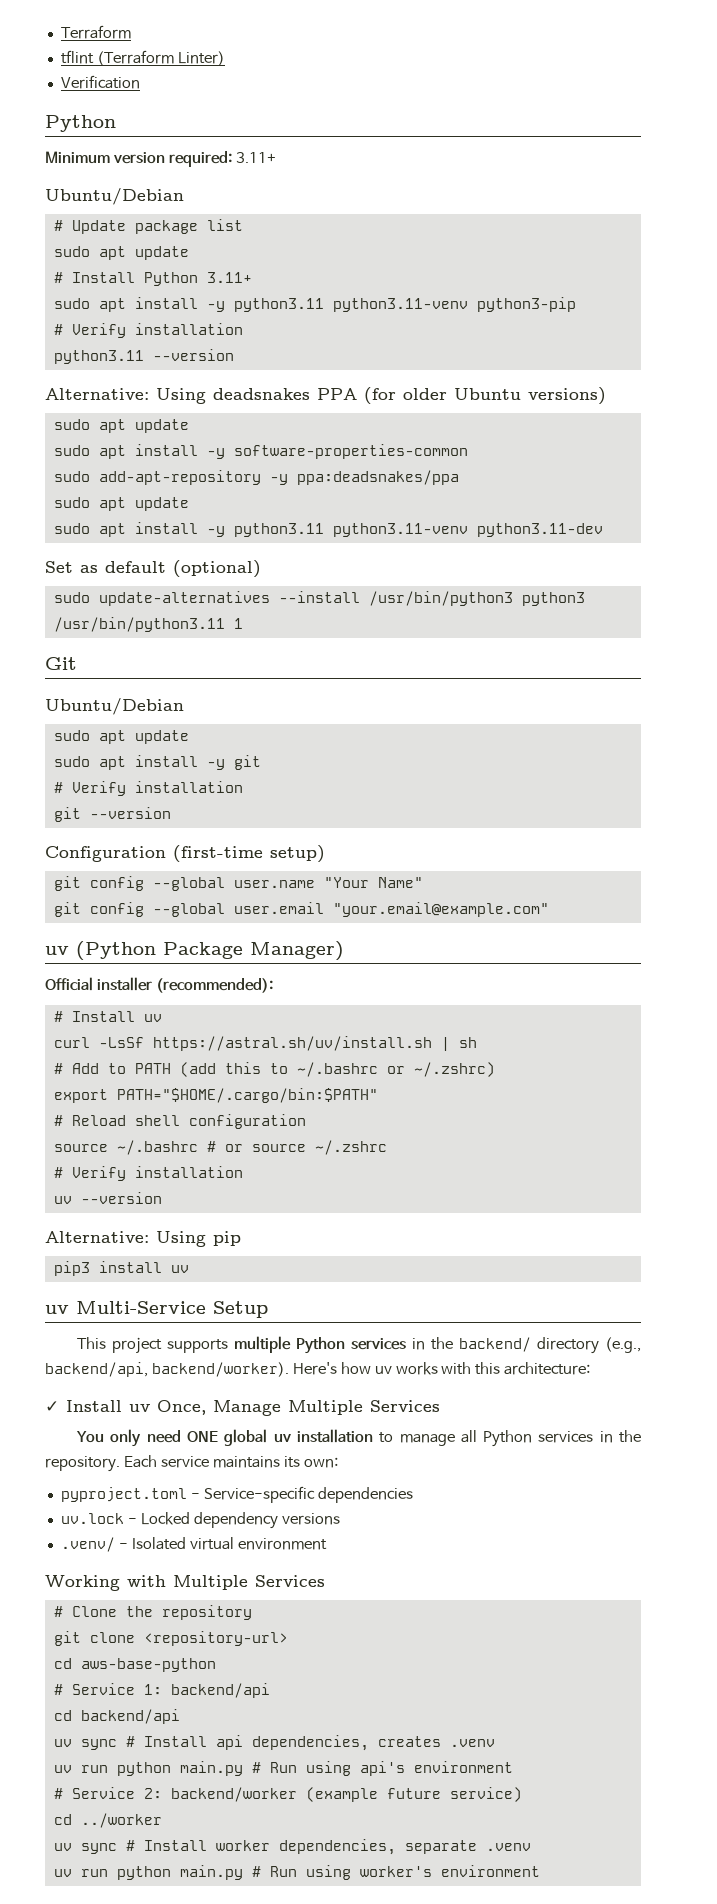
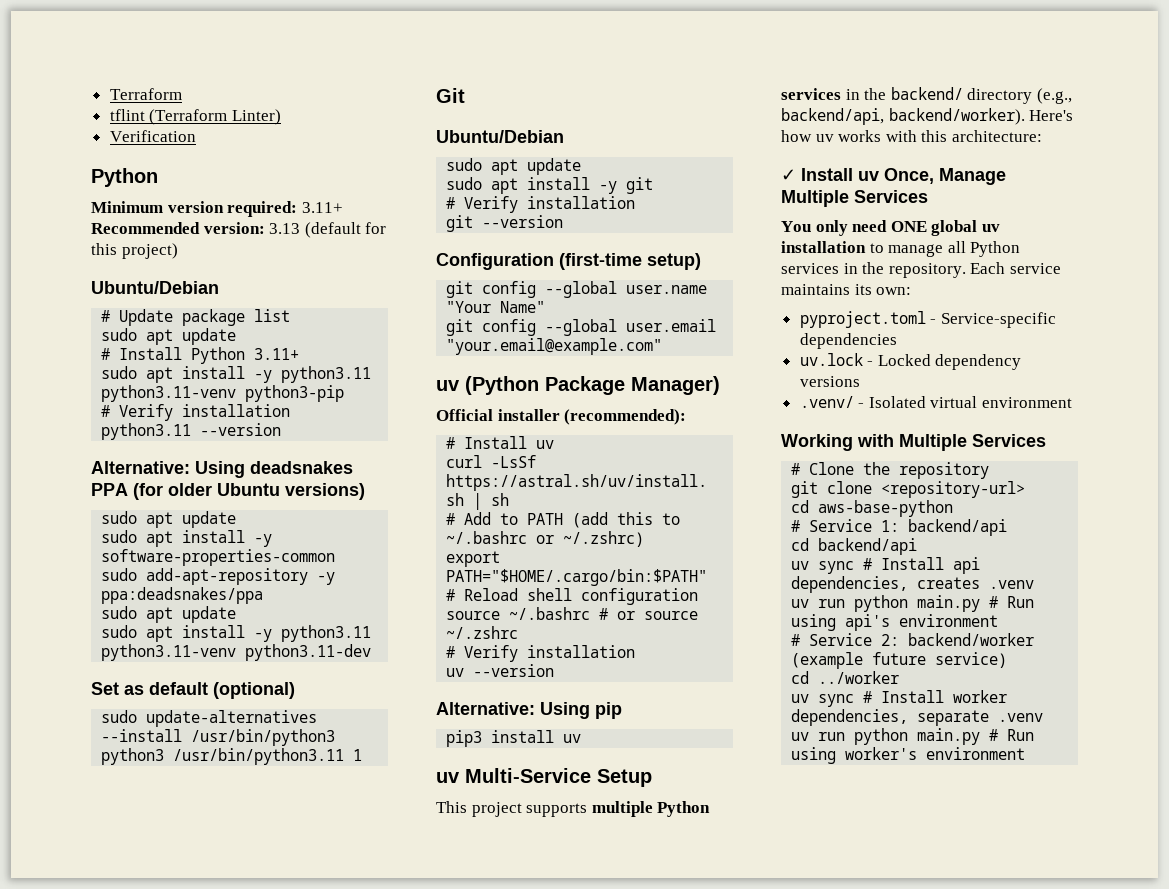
(276, 157) none -> [91,222,387,238] [91,243,178,259] Recommended version: 3.13 (default for this project)

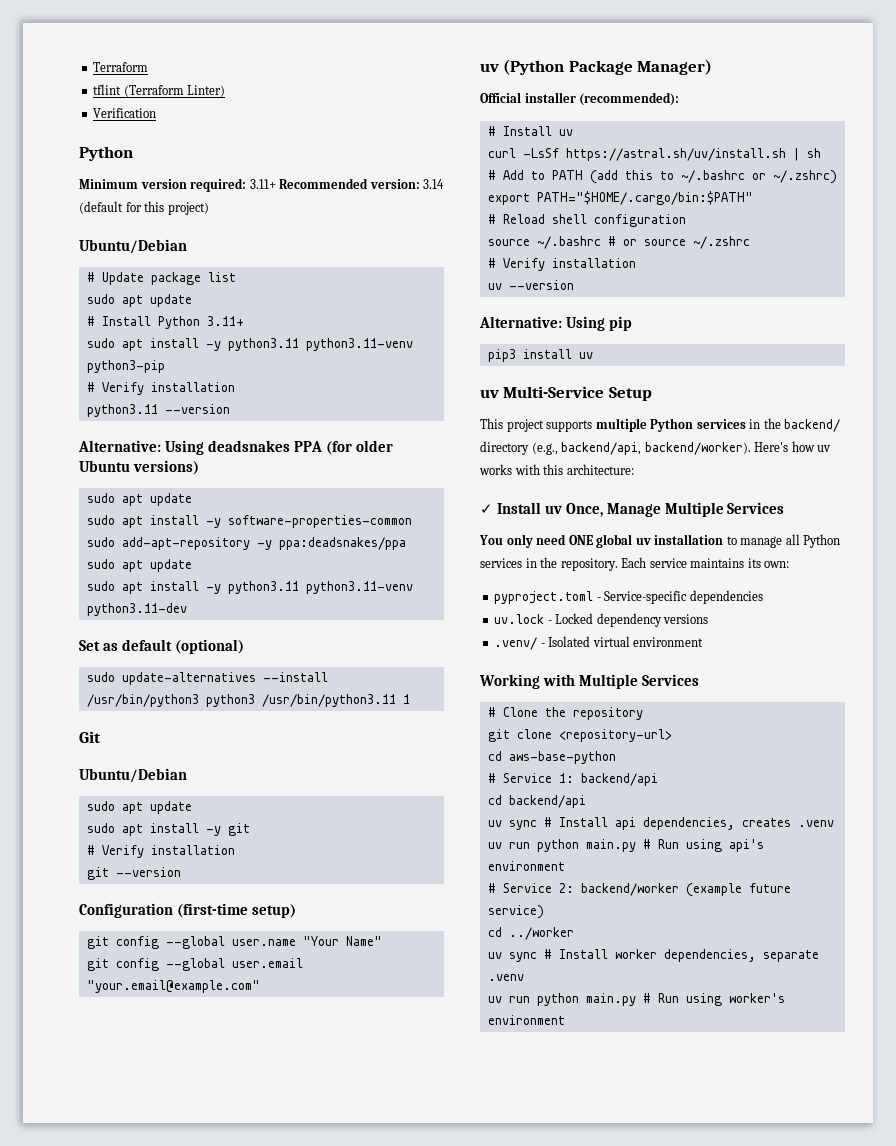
[269,223,301,234] 3.13 -> [423,179,445,189] 3.14

